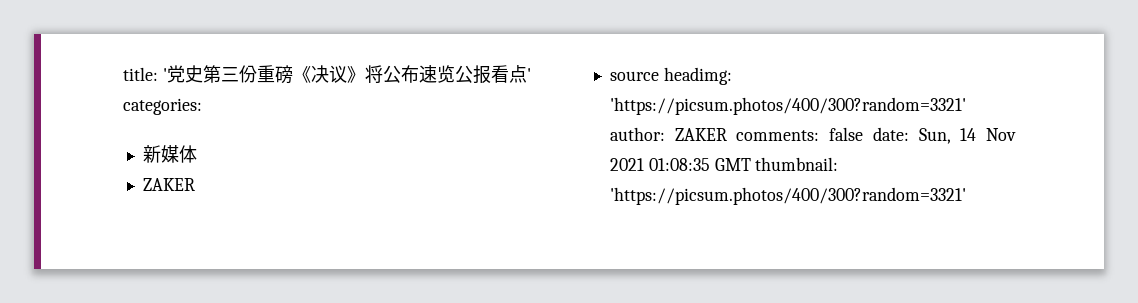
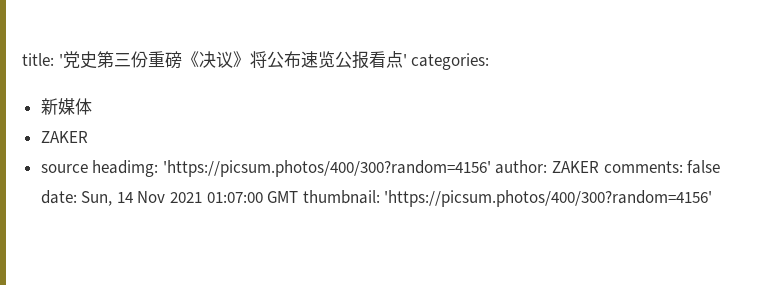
[609,97,966,115] 'https://picsum.photos/400/300?random=3321' -> [162,160,491,177] 'https://picsum.photos/400/300?random=4156'
[648,158,710,171] 01:08:35 -> [206,192,263,203] 01:07:00
[609,187,966,205] 'https://picsum.photos/400/300?random=3321' -> [384,190,713,207] 'https://picsum.photos/400/300?random=4156'

